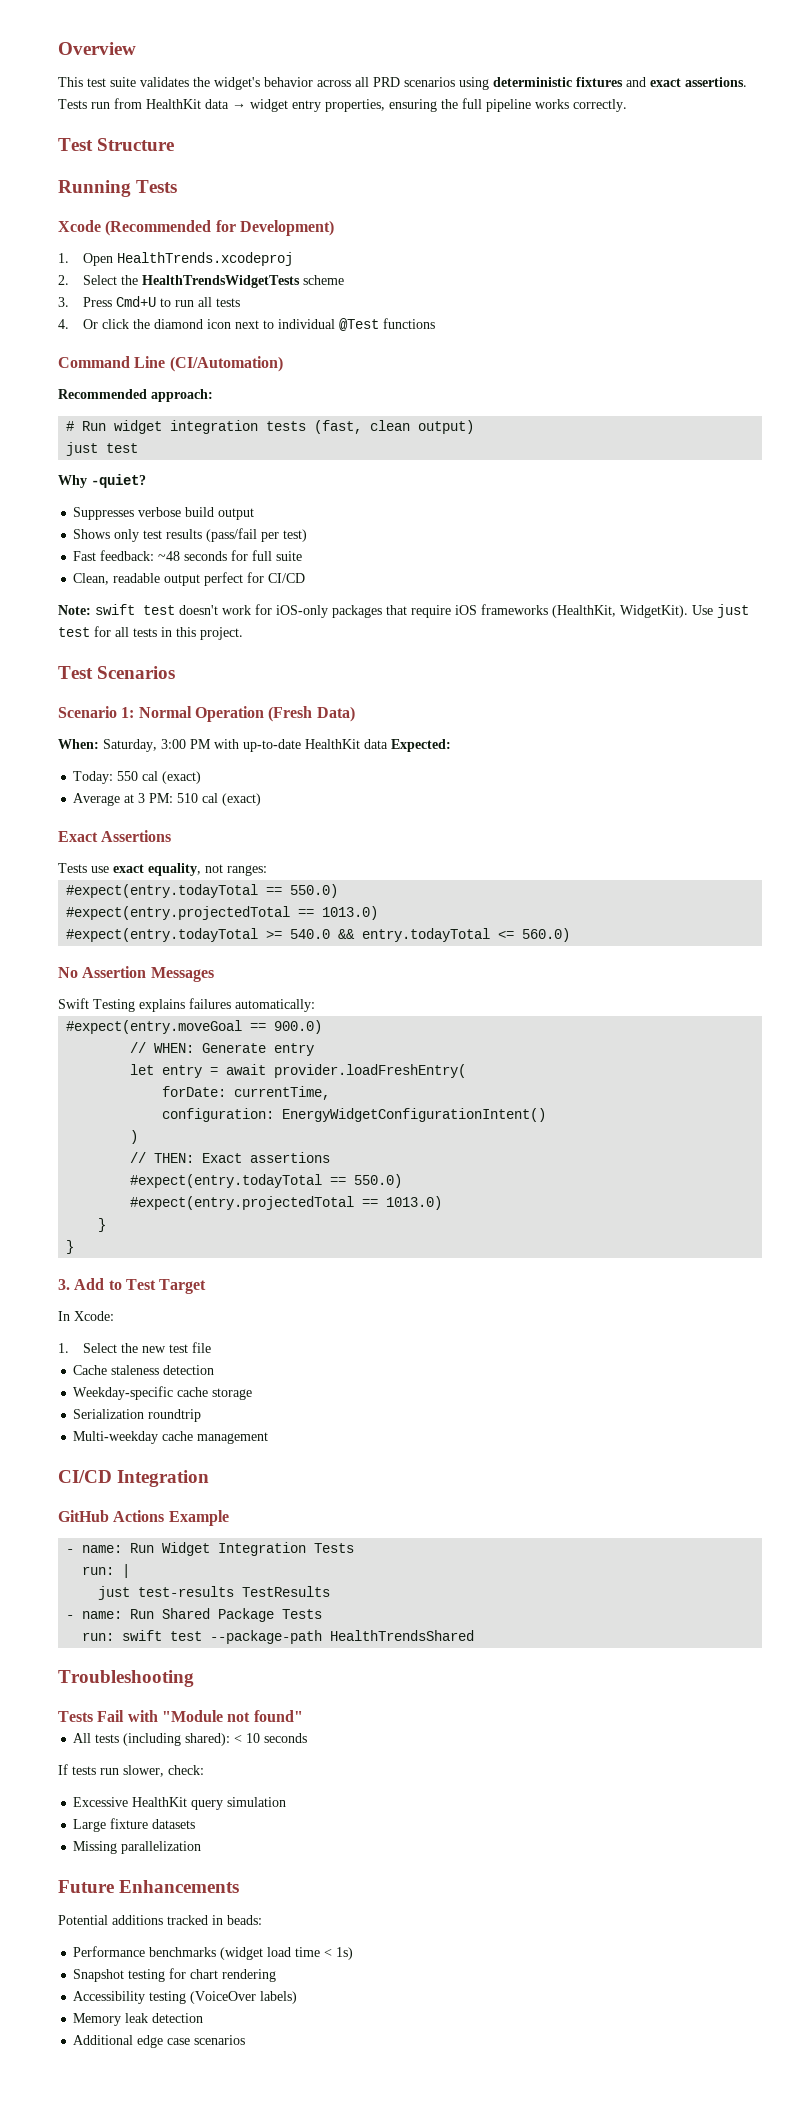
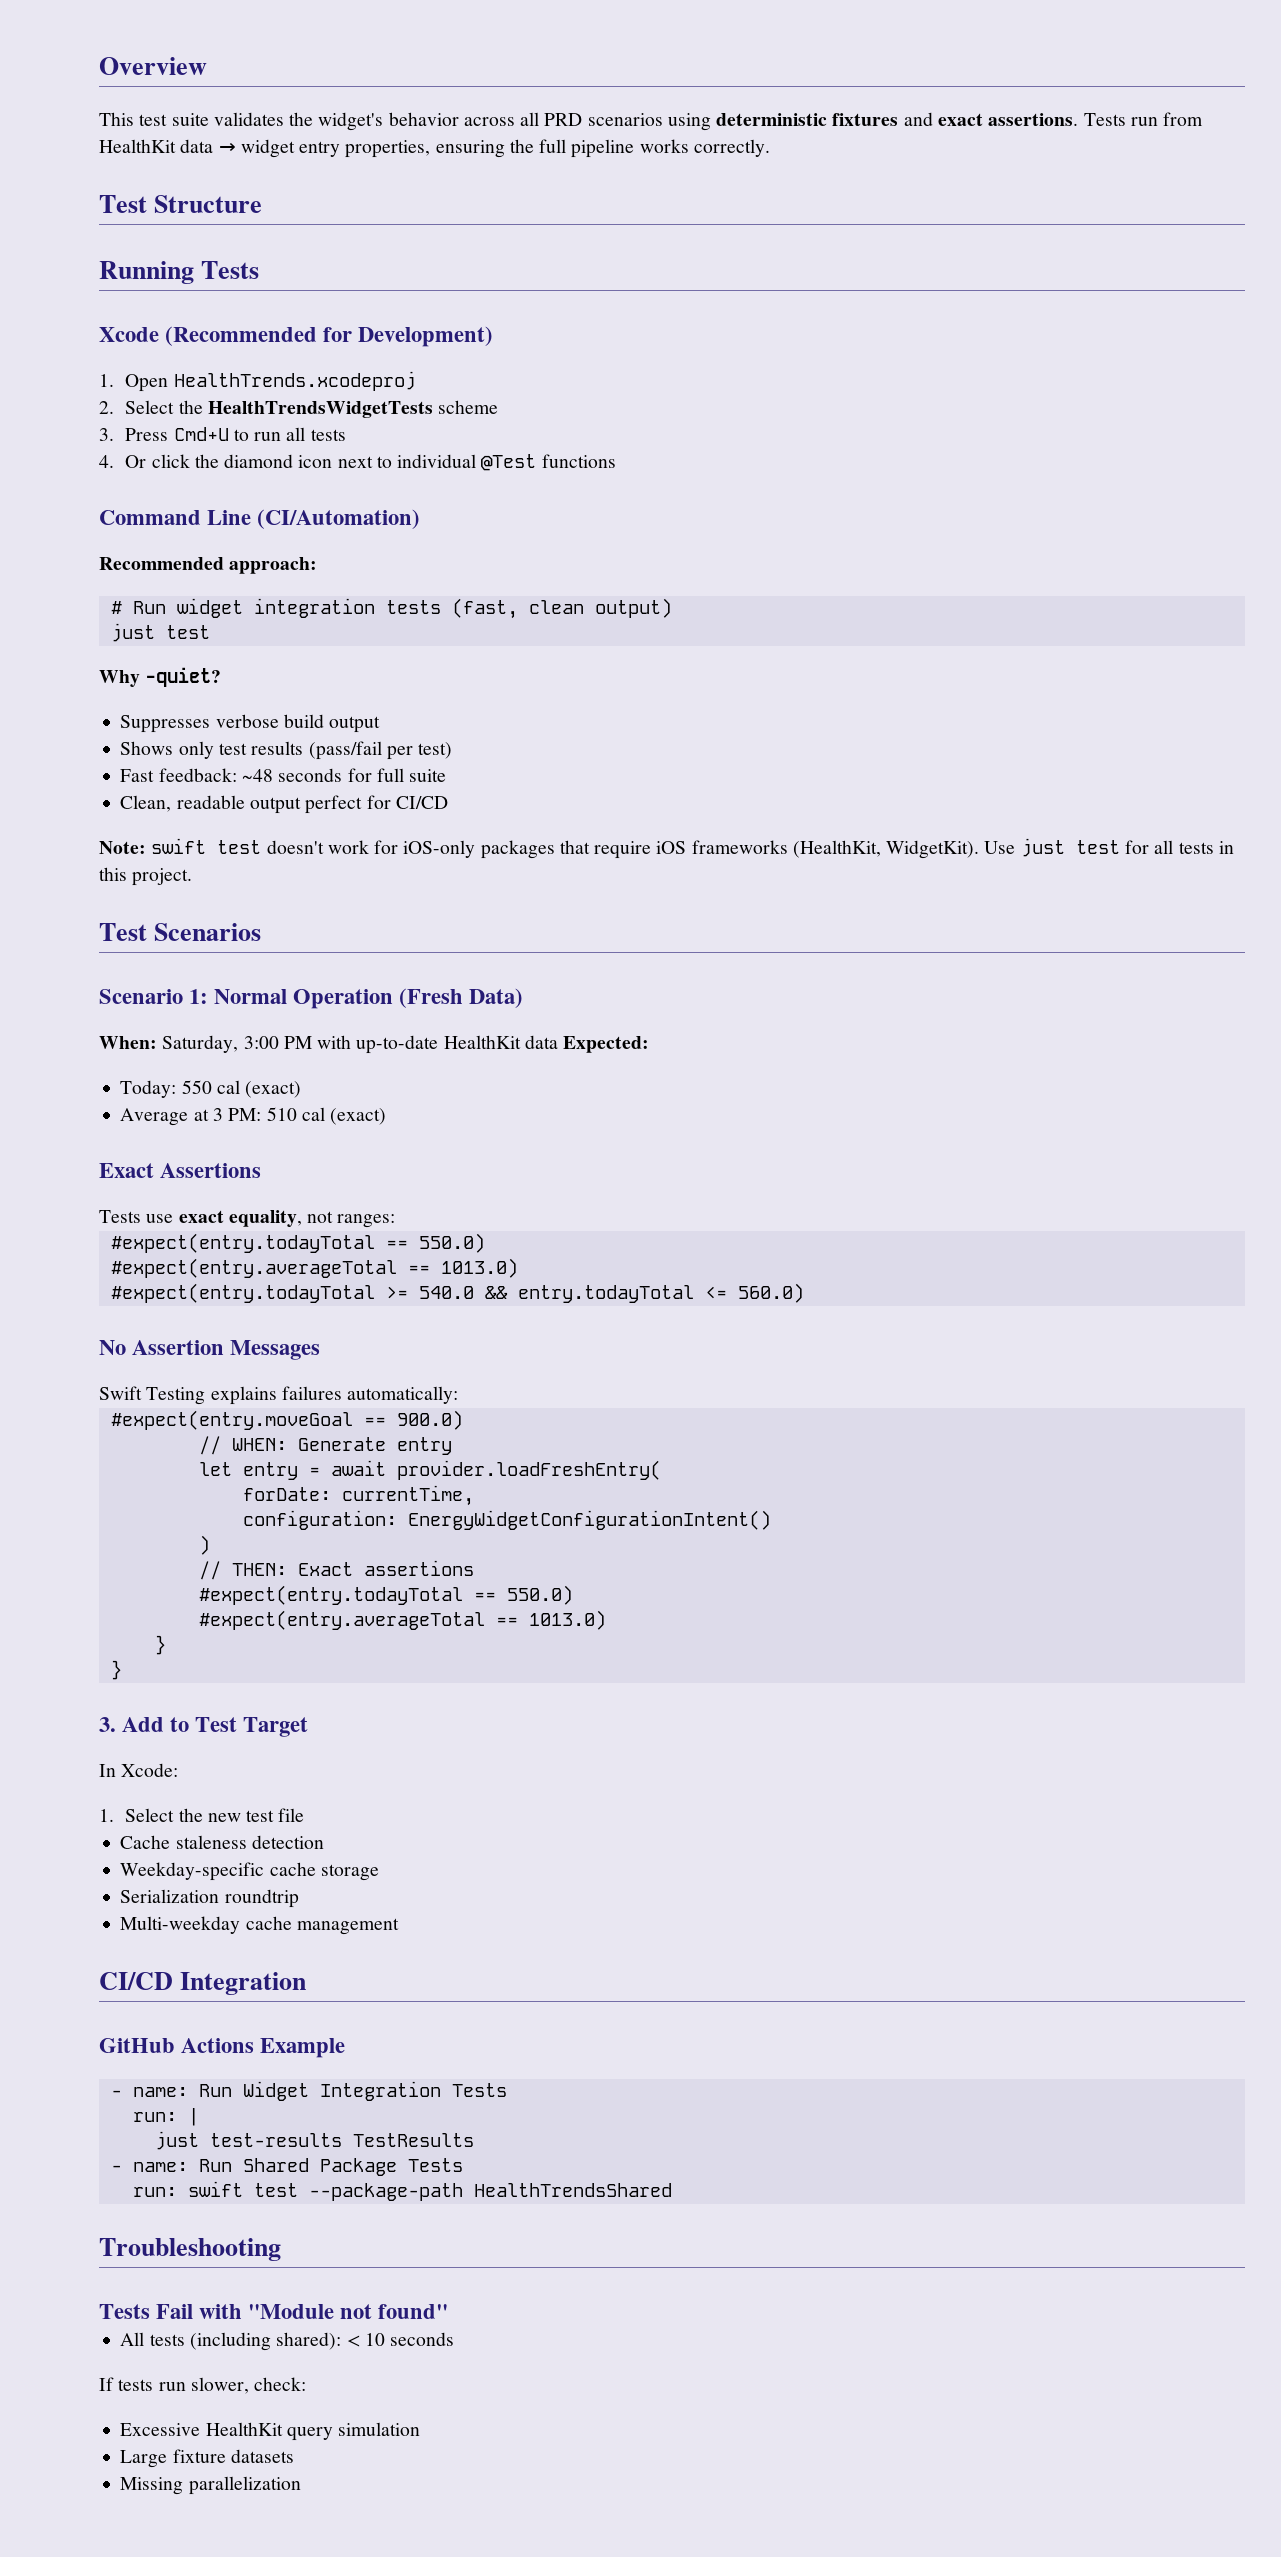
[66,906,291,920] #expect(entry.projectedTotal -> [110,1258,397,1278] #expect(entry.averageTotal
[130,1196,355,1210] #expect(entry.projectedTotal -> [198,1610,485,1630] #expect(entry.averageTotal
[58,1880,240,1893] [58,1915,262,1925] [73,1946,354,1960] [73,1968,277,1982] [73,1991,298,2004] [73,2013,204,2026] [73,2035,246,2048] // Future Enhancements // Potential additions tracked in beads: // Performance benchmarks (widget load time < 1s) // Snapshot testing for chart rendering // Accessibility testing (VoiceOver labels) // Memory leak detection // Additional edge case scenarios -> (301, 2485) none

